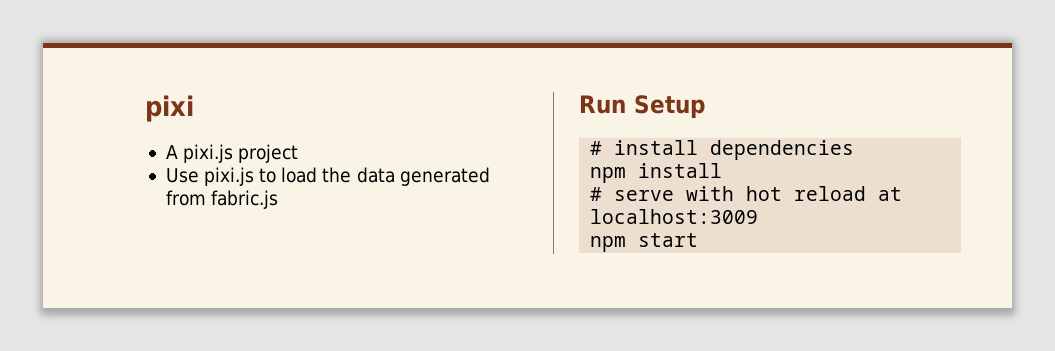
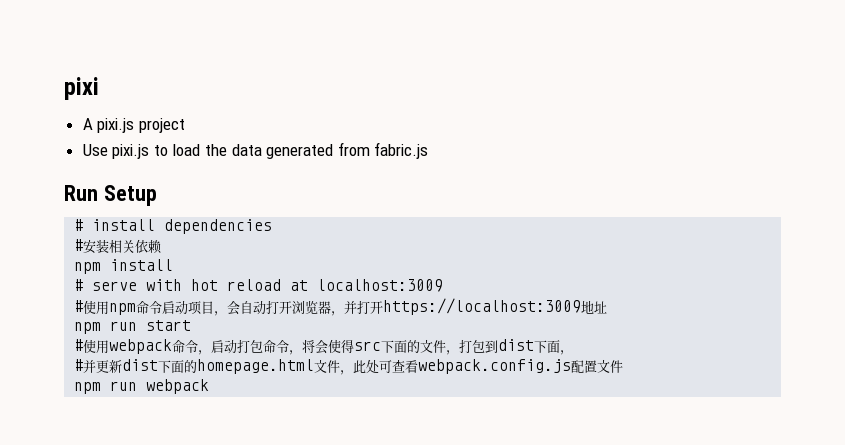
(855, 150) none -> [74,239,163,254] // #安装相关依赖
[590,233,699,252] npm start -> [74,298,608,316] [74,320,192,334] [74,339,574,355] [74,359,624,375] [74,379,210,394] #使用npm命令启动项目，会自动打开浏览器，并打开https://localhost:3009地址 // npm run start // #使用webpack命令，启动打包命令，将会使得src下面的文件，打包到dist下面， // #并更新dist下面的homepage.html文件，此处可查看webpack.config.js配置文件 // npm run webpack

